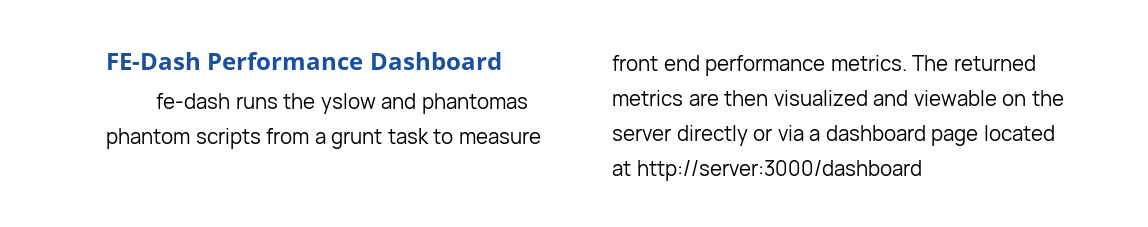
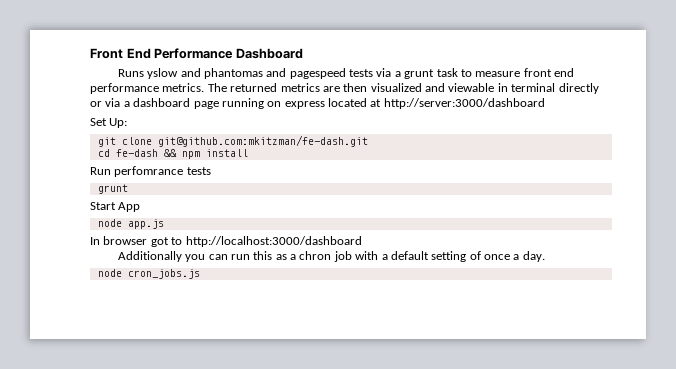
[106,52,201,70] FE-Dash -> [90,48,151,59] Front End
[156,93,528,114] [106,128,310,149] fe-dash runs the yslow and phantomas phantom scripts from -> [117,68,392,79] Runs yslow and phantomas and pagespeed tests via
[1002,90,1064,106] [612,128,671,141] on the server -> [497,83,556,92] in terminal
(979, 137) none -> [221,98,325,109] running on express
(922, 170) none -> [90,118,128,128] [97,135,368,147] [97,149,248,159] [90,166,211,177] [97,184,128,194] [90,202,141,212] [97,219,164,229] [90,236,362,247] [117,251,545,262] [97,269,200,279] // Set Up: // git clone git@github.com:mkitzman/fe-dash.git // cd fe-dash && npm install // Run perfomrance tests // grunt // Start App // node app.js // In browser got to http://localhost:3000/dashboard // Additionally you can run this as a chron job with a default setting of once a day. // node cron_jobs.js

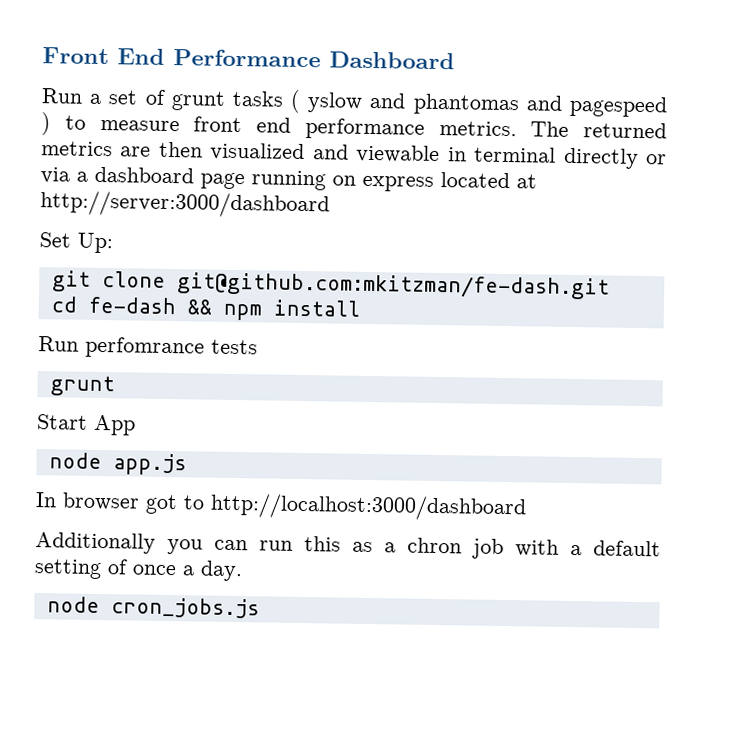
[117,69,144,77] Runs -> [41,88,302,113] Run a set of grunt tasks (
[349,68,458,79] tests via a grunt task -> [41,112,51,136] )

